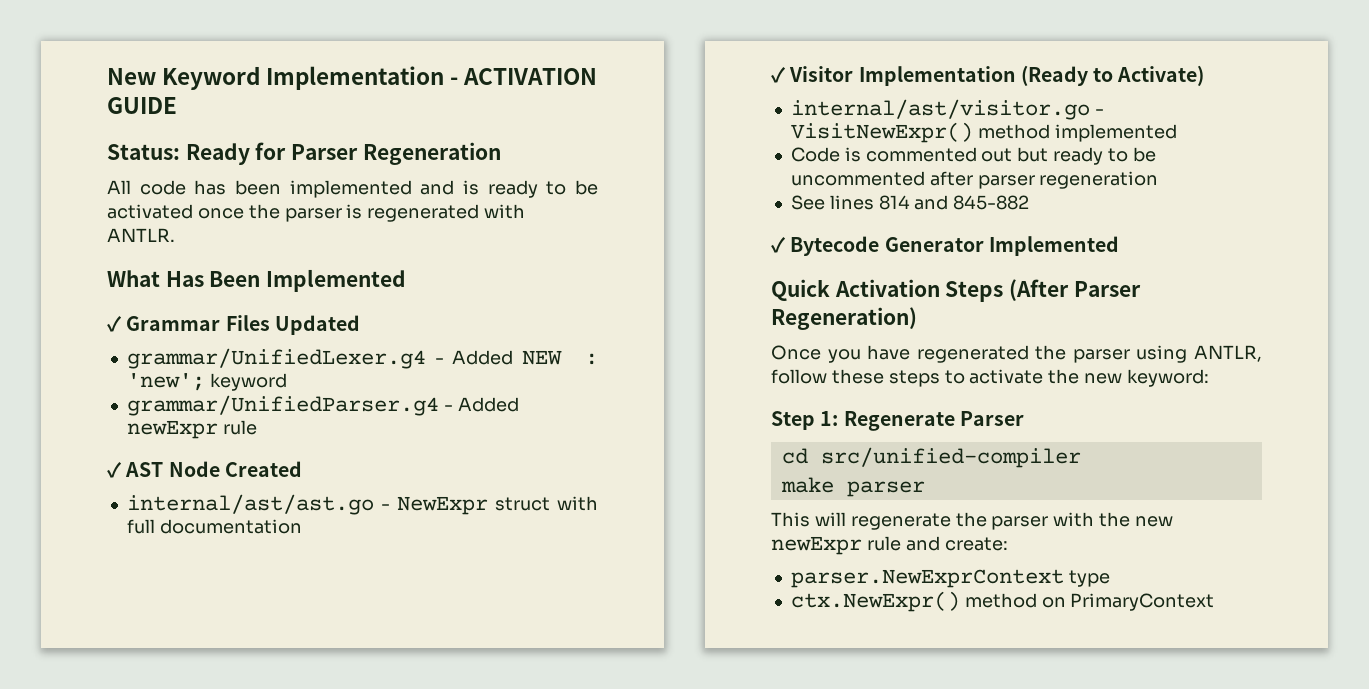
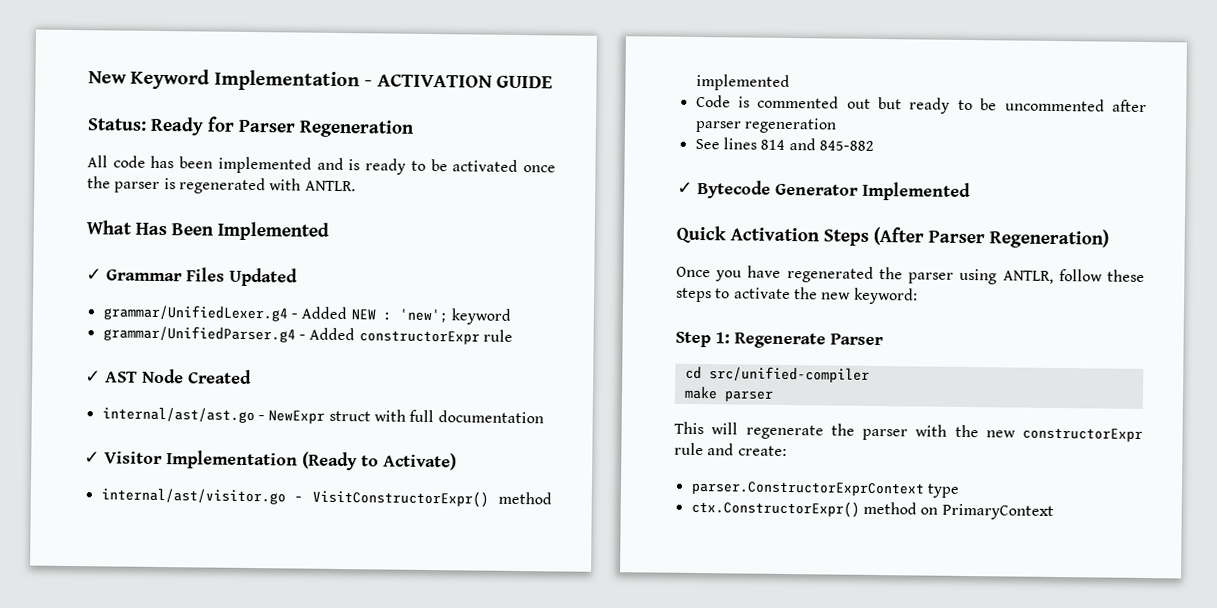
[126,420,218,439] newExpr -> [358,330,480,345] constructorExpr
[790,122,973,143] VisitNewExpr() -> [311,489,489,508] VisitConstructorExpr()
[771,536,862,555] newExpr -> [1022,427,1143,442] constructorExpr
[790,569,1064,588] parser.NewExprContext -> [690,480,925,497] parser.ConstructorExprContext
[790,591,960,612] ctx.NewExpr() -> [690,499,860,518] ctx.ConstructorExpr()

